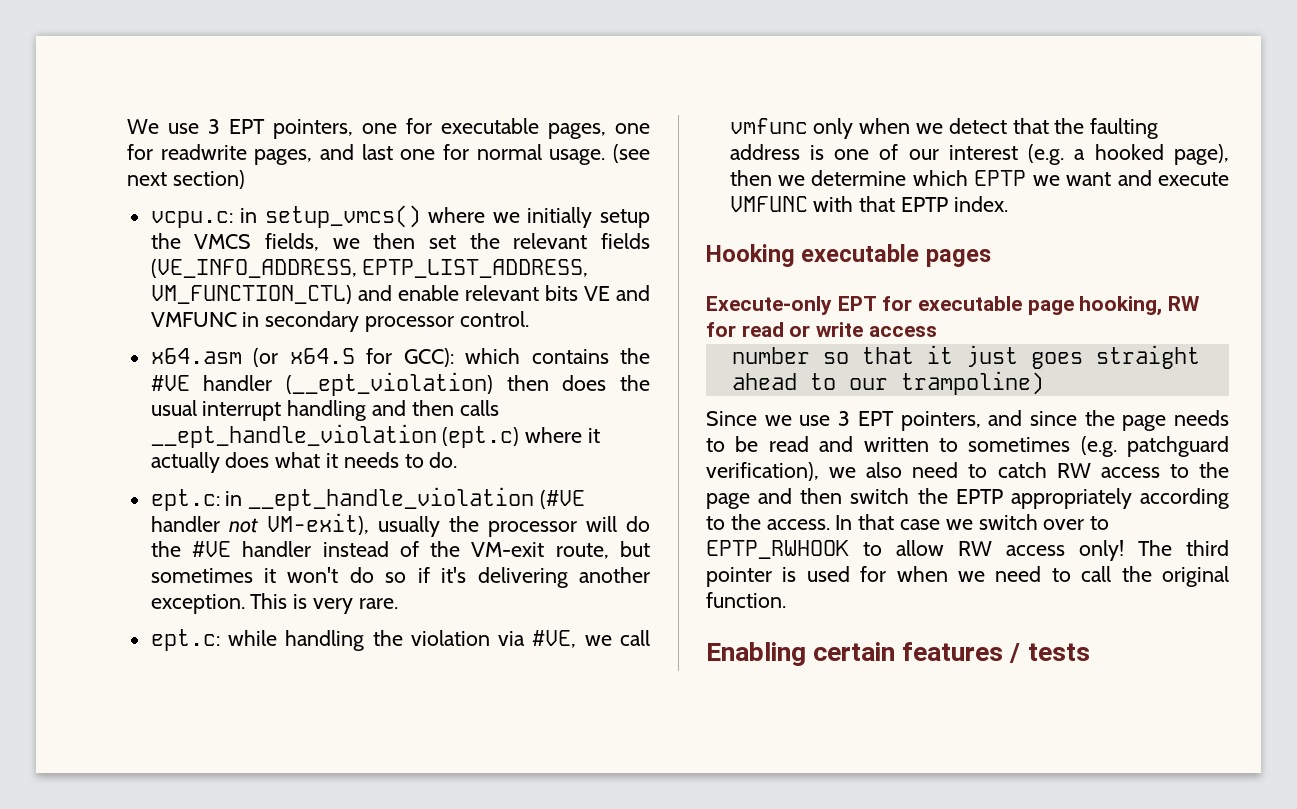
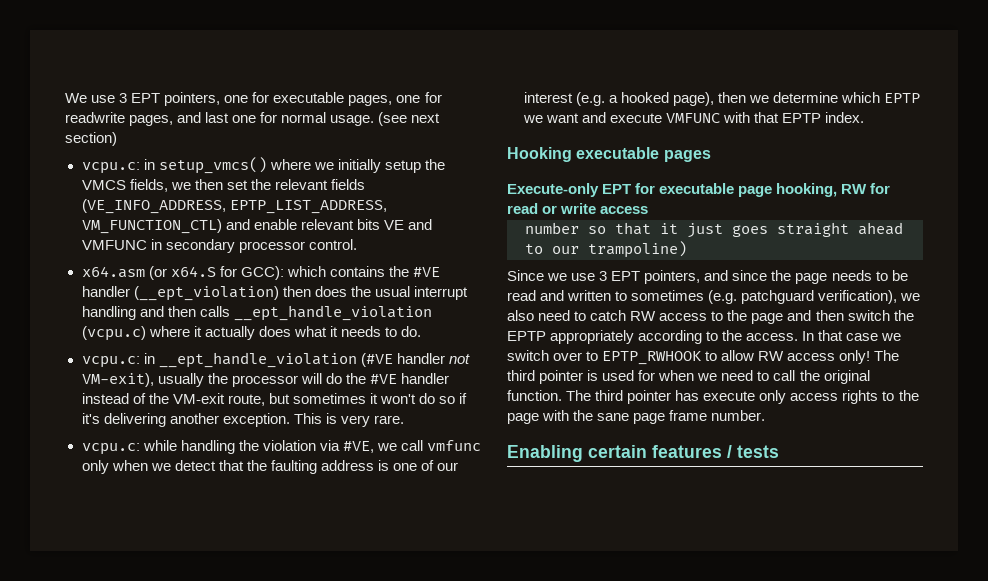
[442,426,520,448] (ept.c) -> [81,326,146,341] (vcpu.c)
[150,489,220,511] ept.c: -> [81,356,140,368] vcpu.c:
[150,629,220,651] ept.c: -> [81,443,140,455] vcpu.c:
(786, 600) none -> [566,390,919,404] [507,410,766,424] The third pointer has execute only access rights to the page with the sane page frame number.

